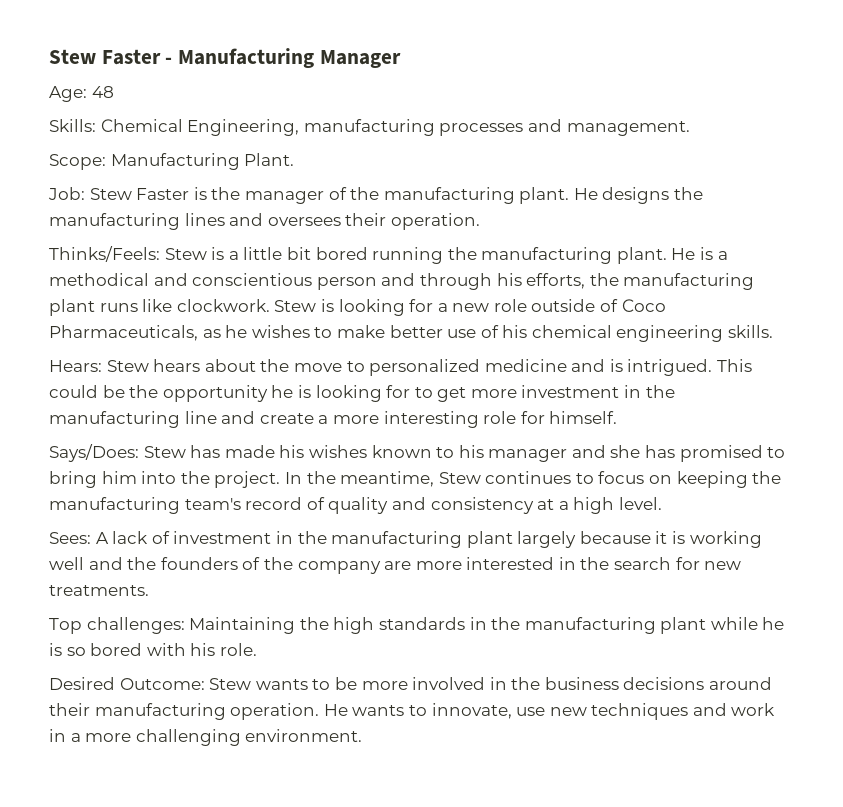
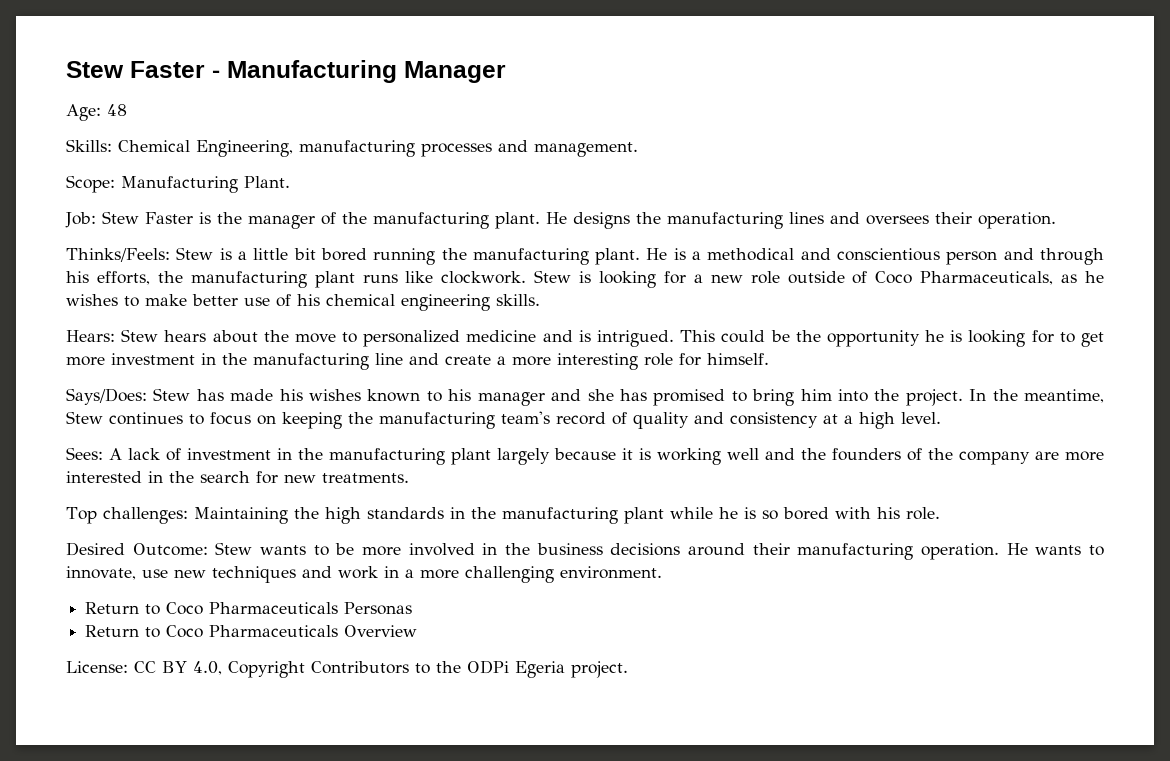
(363, 735) none -> [85,602,413,615] [85,625,418,638] [66,660,628,678] // Return to Coco Pharmaceuticals Personas // Return to Coco Pharmaceuticals Overview // License: CC BY 4.0, Copyright Contributors to the ODPi Egeria project.

